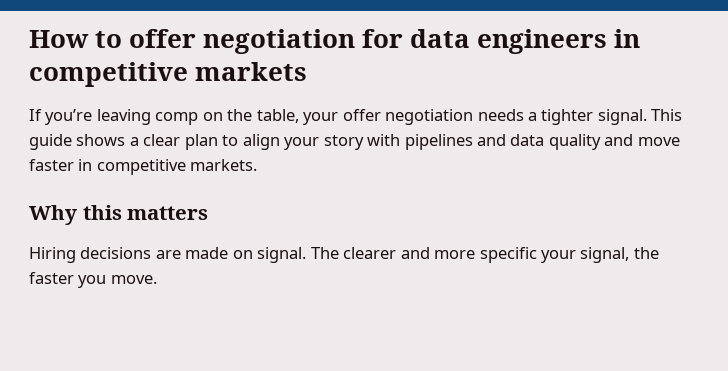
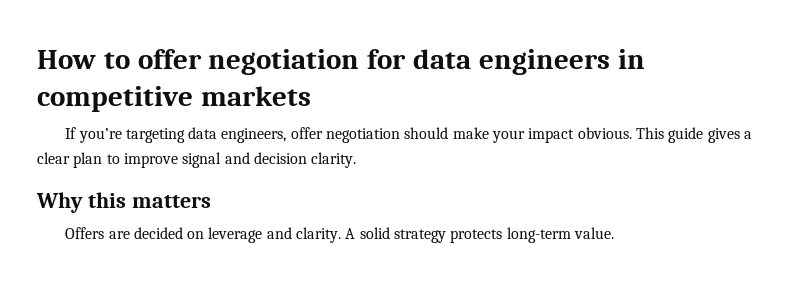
[96,109,647,125] leaving comp on the table, your offer negotiation needs a tighter signal. -> [125,127,632,143] targeting data engineers, offer negotiation should make your impact obvious.
[76,134,126,146] shows -> [707,128,740,143] gives
[242,134,680,150] [29,159,258,175] [29,205,209,225] [29,247,659,263] [29,272,157,288] align your story with pipelines and data quality and move faster in competitive markets. // Why this matters // Hiring decisions are made on signal. The clearer and more specific your signal, the faster you move. -> [123,152,357,168] [36,192,211,213] [65,227,615,243] improve signal and decision clarity. // Why this matters // Offers are decided on leverage and clarity. A solid strategy protects long-term value.

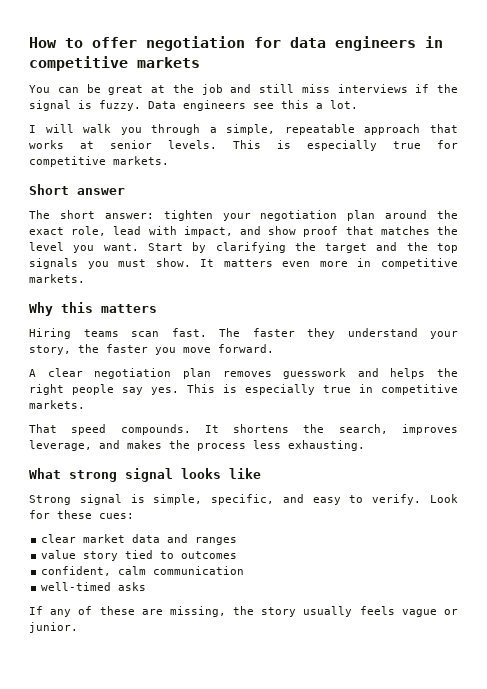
[65,127,752,143] [37,152,357,168] [36,192,211,213] [65,227,615,243] If you’re targeting data engineers, offer negotiation should make your impact obvious. This guide gives a clear plan to improve signal and decision clarity. // Why this matters // Offers are decided on leverage and clarity. A solid strategy protects long-term value. -> [29,84,458,95] [29,100,358,111] [29,124,458,135] [29,140,458,151] [29,156,169,167] [29,184,125,195] [29,210,458,221] [29,226,458,237] [29,242,459,253] [29,258,458,269] [29,274,85,283] [29,302,157,316] [29,328,458,339] [29,344,274,355] [29,368,458,379] [29,384,458,395] [29,400,85,409] [29,424,458,435] [29,440,365,451] [29,468,261,482] [29,494,458,505] [29,510,134,519] [41,534,238,545] [41,550,238,561] [41,566,245,576] [41,582,147,591] [29,606,459,617] [29,622,78,633] You can be great at the job and still miss interviews if the signal is fuzzy. Data engineers see this a lot. // I will walk you through a simple, repeatable approach that works at senior levels. This is especially true for competitive markets. // Short answer // The short answer: tighten your negotiation plan around the exact role, lead with impact, and show proof that matches the level you want. Start by clarifying the target and the top signals you must show. It matters even more in competitive markets. // Why this matters // Hiring teams scan fast. The faster they understand your story, the faster you move forward. // A clear negotiation plan removes guesswork and helps the right people say yes. This is especially true in competitive markets. // That speed compounds. It shortens the search, improves leverage, and makes the process less exhausting. // What strong signal looks like // Strong signal is simple, specific, and easy to verify. Look for these cues: // clear market data and ranges // value story tied to outcomes // confident, calm communication // well-timed asks // If any of these are missing, the story usually feels vague or junior.

